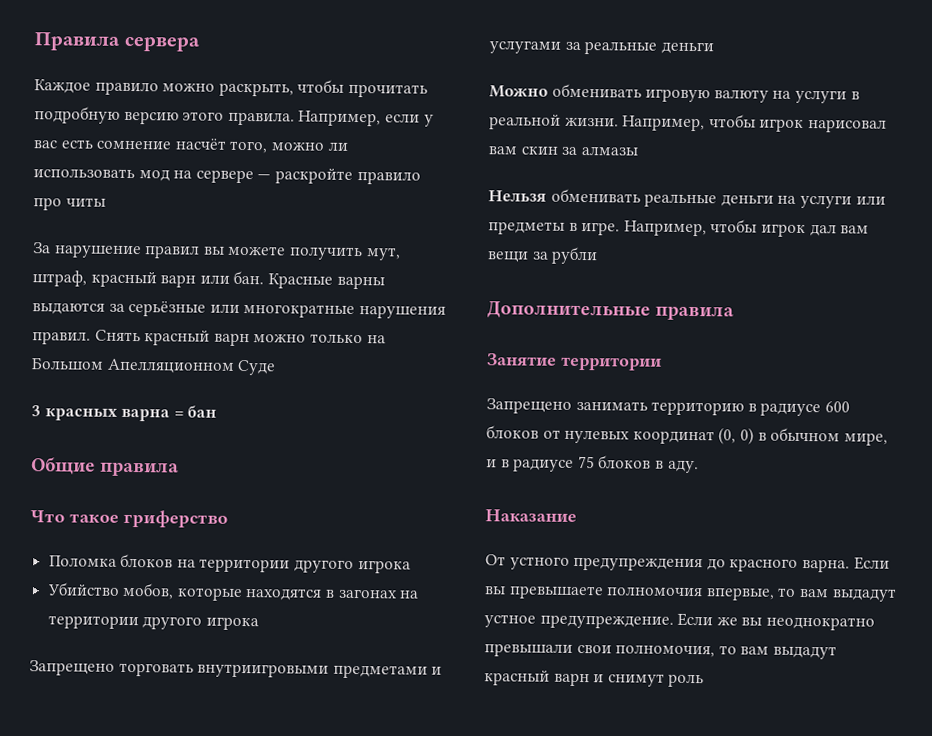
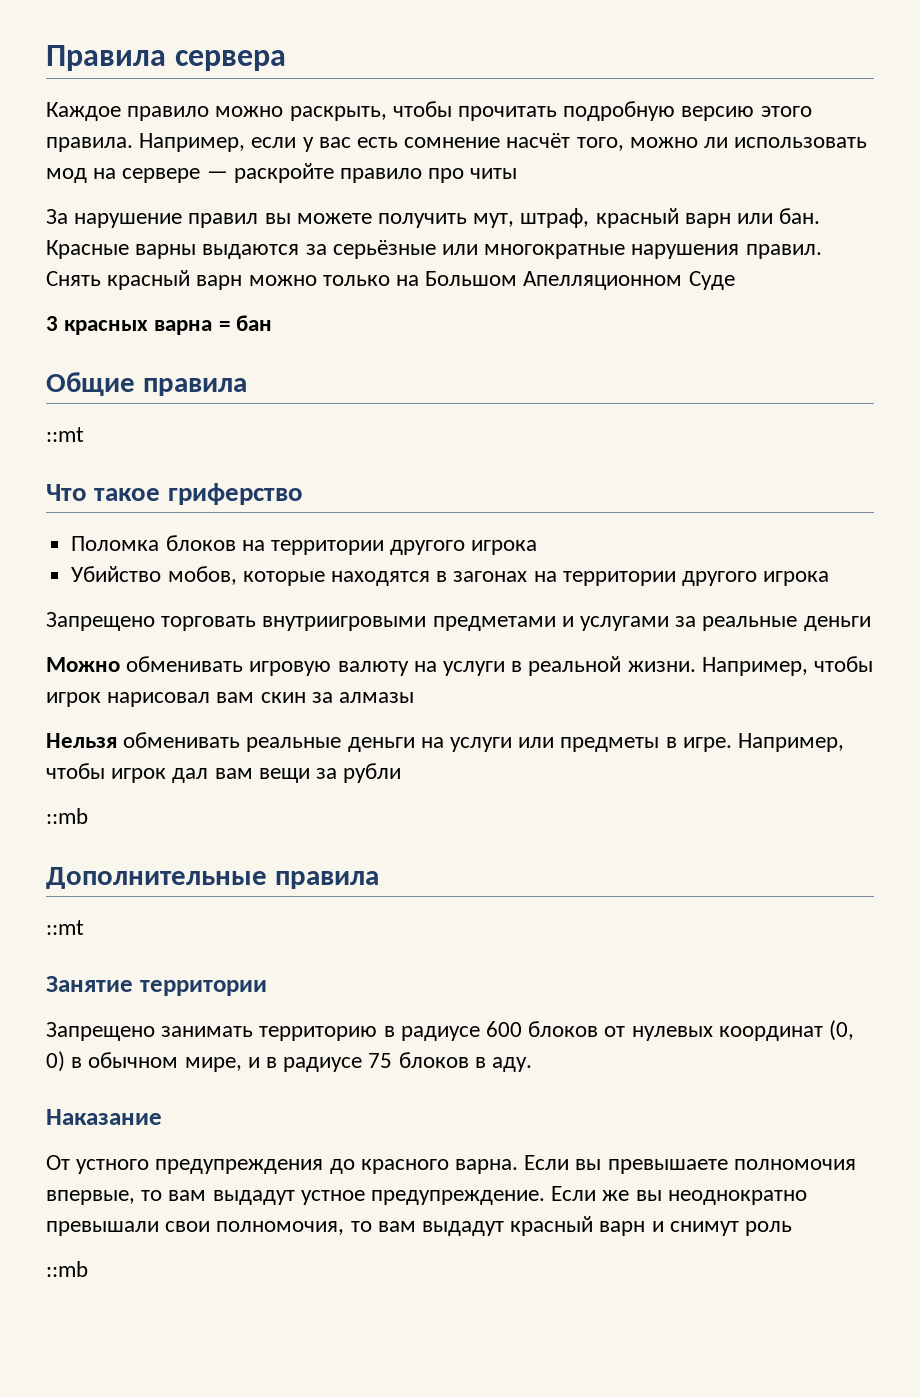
(180, 469) none -> [46,427,84,442] // ::mt
(599, 255) none -> [46,808,88,824] // ::mb
(735, 313) none -> [46,920,84,935] // ::mt
(705, 680) none -> [46,1261,88,1277] // ::mb

